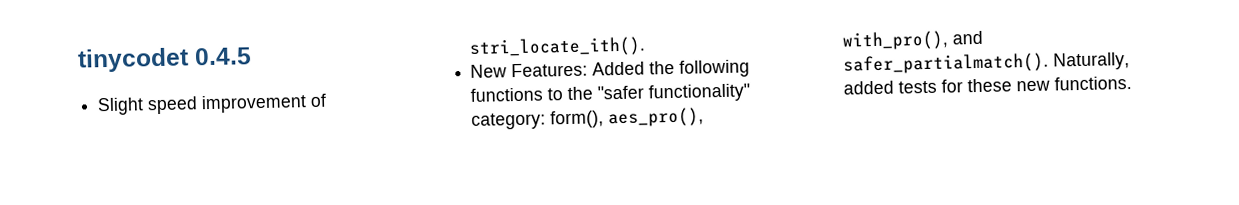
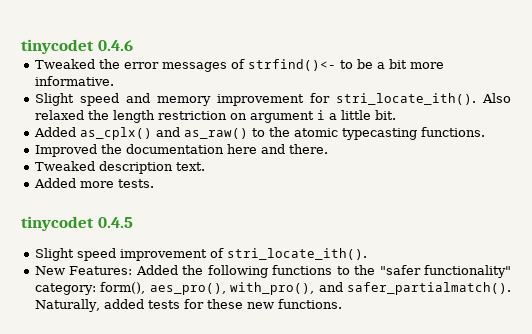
[77,47,189,73] tinycodet -> [21,39,133,54] [34,59,444,72] [34,76,114,86] [34,93,511,106] [34,110,396,123] [33,127,485,140] [34,144,328,157] [34,161,205,174] [33,178,154,188] [21,216,94,231] tinycodet 0.4.6 // Tweaked the error messages of strfind()<- to be a bit more informative. // Slight speed and memory improvement for stri_locate_ith(). Also relaxed the length restriction on argument i a little bit. // Added as_cplx() and as_raw() to the atomic typecasting functions. // Improved the documentation here and there. // Tweaked description text. // Added more tests. // tinycodet

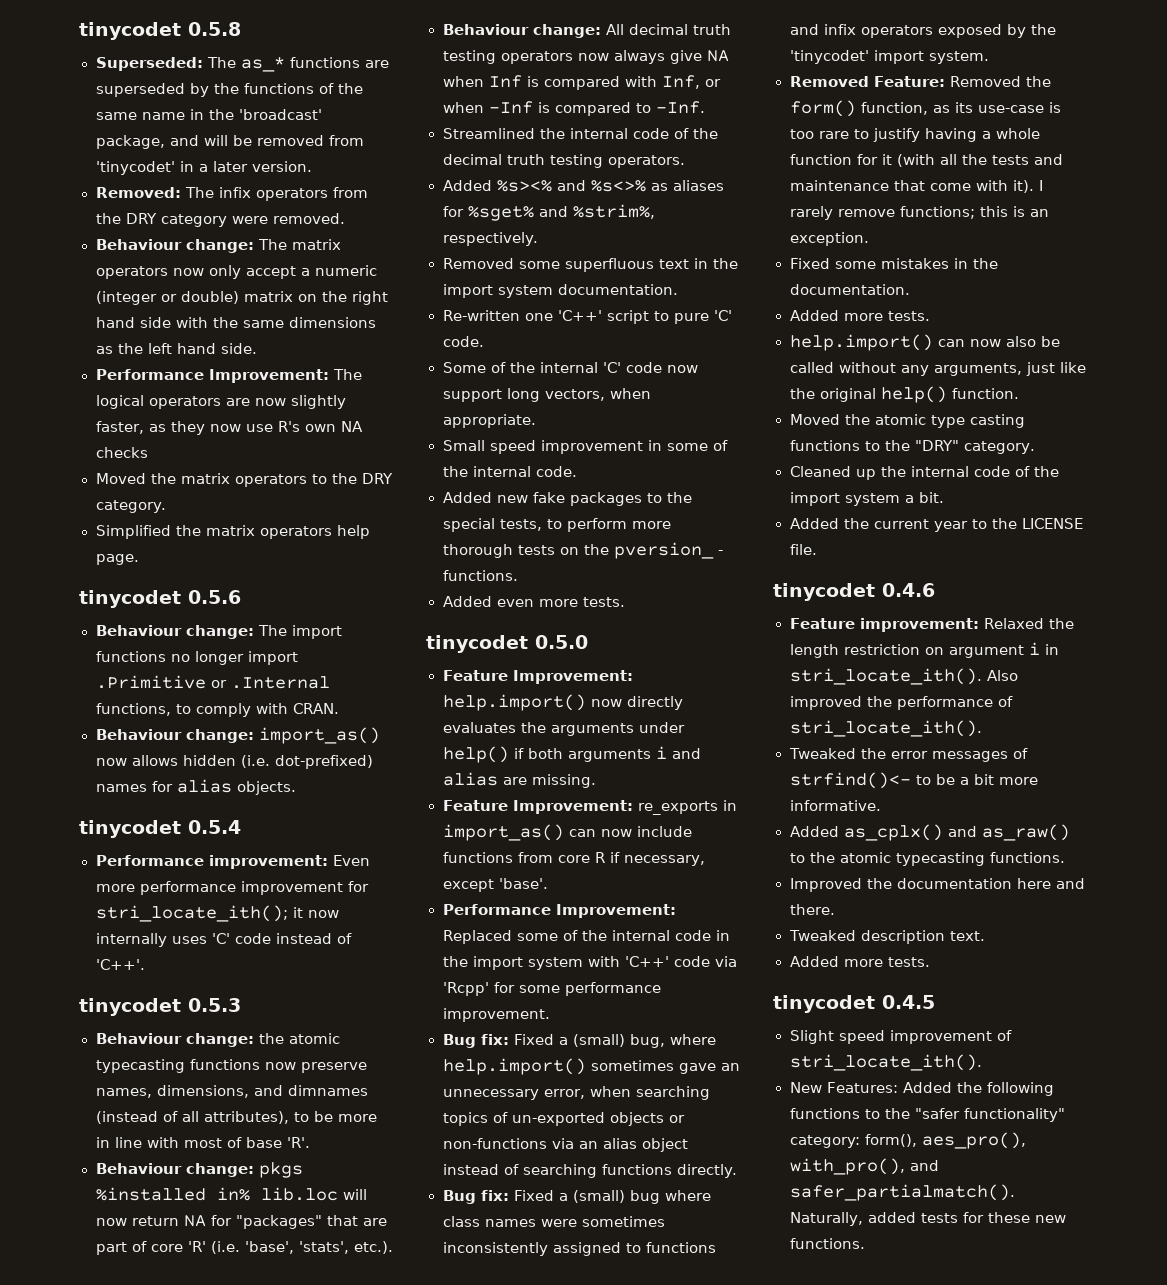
[21,39,133,54] tinycodet 0.4.6 -> [79,22,241,40] [95,57,389,72] [95,83,363,97] [95,109,322,120] [95,135,364,149] [95,161,312,175] [95,187,368,201] [95,213,346,227] [95,239,341,253] [95,265,377,279] [95,291,388,305] [95,317,376,328] [95,343,257,354] [95,369,362,383] [95,395,346,409] [95,421,363,435] [95,447,148,458] [95,473,394,487] [95,500,167,513] [95,525,370,539] [95,554,139,565] [79,590,241,608] [95,625,342,639] [95,651,298,665] [95,675,330,689] [95,703,339,717] [95,727,380,744] [95,755,373,769] [95,779,296,795] [79,820,241,838] [95,855,370,869] [95,881,369,895] [95,905,339,922] [95,933,352,947] [95,959,145,970] [79,998,241,1016] [95,1033,340,1047] [95,1059,367,1073] [95,1085,368,1098] [95,1111,377,1124] [95,1137,310,1148] [95,1162,303,1178] [95,1187,367,1201] [95,1215,387,1229] [95,1241,393,1255] [442,24,731,38] [442,50,729,64] [442,75,721,90] [442,101,705,116] [442,128,718,139] [442,154,685,168] [442,180,724,192] [442,204,655,221] [442,232,539,246] [442,258,738,272] [442,284,678,298] [442,310,732,324] [442,336,484,347] [442,362,698,373] [442,388,651,402] [442,414,536,428] [442,440,728,454] [442,466,577,477] [442,492,692,506] [442,518,671,532] [442,542,723,559] [442,570,518,581] [442,596,625,607] [426,635,588,653] [442,670,633,684] [442,694,683,711] [442,722,685,736] [442,746,701,763] [442,772,596,788] [442,800,737,815] [442,824,692,841] [442,852,705,866] [442,878,548,892] [442,904,676,918] [442,930,730,944] [442,956,737,970] [442,982,661,996] [442,1008,550,1022] [442,1034,717,1048] [442,1058,740,1075] [442,1086,710,1100] [442,1112,685,1126] [442,1138,688,1152] [442,1164,738,1178] [442,1190,712,1204] [442,1216,665,1227] [442,1242,716,1256] [789,24,1056,38] [789,50,989,64] [789,76,1051,87] [789,100,1061,117] [789,128,1040,142] [789,154,1063,167] [789,180,1043,193] [789,206,1049,220] [789,232,869,246] [789,258,999,269] [789,284,910,295] [789,310,930,321] [789,334,1060,351] [789,362,1086,376] [789,386,1019,403] [789,414,1025,428] [789,440,1036,454] [789,466,1059,480] [789,492,944,506] [789,518,1083,532] [789,544,817,555] [773,583,935,601] [789,618,1074,632] [789,642,1059,658] [789,668,1018,685] [789,696,1013,710] [789,720,982,737] tinycodet 0.5.8 // Superseded: The as_* functions are superseded by the functions of the same name in the 'broadcast' package, and will be removed from 'tinycodet' in a later version. // Removed: The infix operators from the DRY category were removed. // Behaviour change: The matrix operators now only accept a numeric (integer or double) matrix on the right hand side with the same dimensions as the left hand side. // Performance Improvement: The logical operators are now slightly faster, as they now use R's own NA checks // Moved the matrix operators to the DRY category. // Simplified the matrix operators help page. // tinycodet 0.5.6 // Behaviour change: The import functions no longer import .Primitive or .Internal functions, to comply with CRAN. // Behaviour change: import_as() now allows hidden (i.e. dot-prefixed) names for alias objects. // tinycodet 0.5.4 // Performance improvement: Even more performance improvement for stri_locate_ith(); it now internally uses 'C' code instead of 'C++'. // tinycodet 0.5.3 // Behaviour change: the atomic typecasting functions now preserve names, dimensions, and dimnames (instead of all attributes), to be more in line with most of base 'R'. // Behaviour change: pkgs %installed in% lib.loc will now return NA for "packages" that are part of core 'R' (i.e. 'base', 'stats', etc.). // Behaviour change: All decimal truth testing operators now always give NA when Inf is compared with Inf, or when -Inf is compared to -Inf. // Streamlined the internal code of the decimal truth testing operators. // Added %s><% and %s<>% as aliases for %sget% and %strim%, respectively. // Removed some superfluous text in the import system documentation. // Re-written one 'C++' script to pure 'C' code. // Some of the internal 'C' code now support long vectors, when appropriate. // Small speed improvement in some of the internal code. // Added new fake packages to the special tests, to perform more thorough tests on the pversion_ - functions. // Added even more tests. // tinycodet 0.5.0 // Feature Improvement: help.import() now directly evaluates the arguments under help() if both arguments i and alias are missing. // Feature Improvement: re_exports in import_as() can now include functions from core R if necessary, except 'base'. // Performance Improvement: Replaced some of the internal code in the import system with 'C++' code via 'Rcpp' for some performance improvement. // Bug fix: Fixed a (small) bug, where help.import() sometimes gave an unnecessary error, when searching topics of un-exported objects or non-functions via an alias object instead of searching functions directly. // Bug fix: Fixed a (small) bug where class names were sometimes inconsistently assigned to functions and infix operators exposed by the 'tinycodet' import system. // Removed Feature: Removed the form() function, as its use-case is too rare to justify having a whole function for it (with all the tests and maintenance that come with it). I rarely remove functions; this is an exception. // Fixed some mistakes in the documentation. // Added more tests. // help.import() can now also be called without any arguments, just like the original help() function. // Moved the atomic type casting functions to the "DRY" category. // Cleaned up the internal code of the import system a bit. // Added the current year to the LICENSE file. // tinycodet 0.4.6 // Feature improvement: Relaxed the length restriction on argument i in stri_locate_ith(). Also improved the performance of stri_locate_ith().
[34,93,511,106] [34,110,396,123] // Slight speed and memory improvement for stri_locate_ith(). Also relaxed the length restriction on argument i a little bit. -> (881, 805) none

